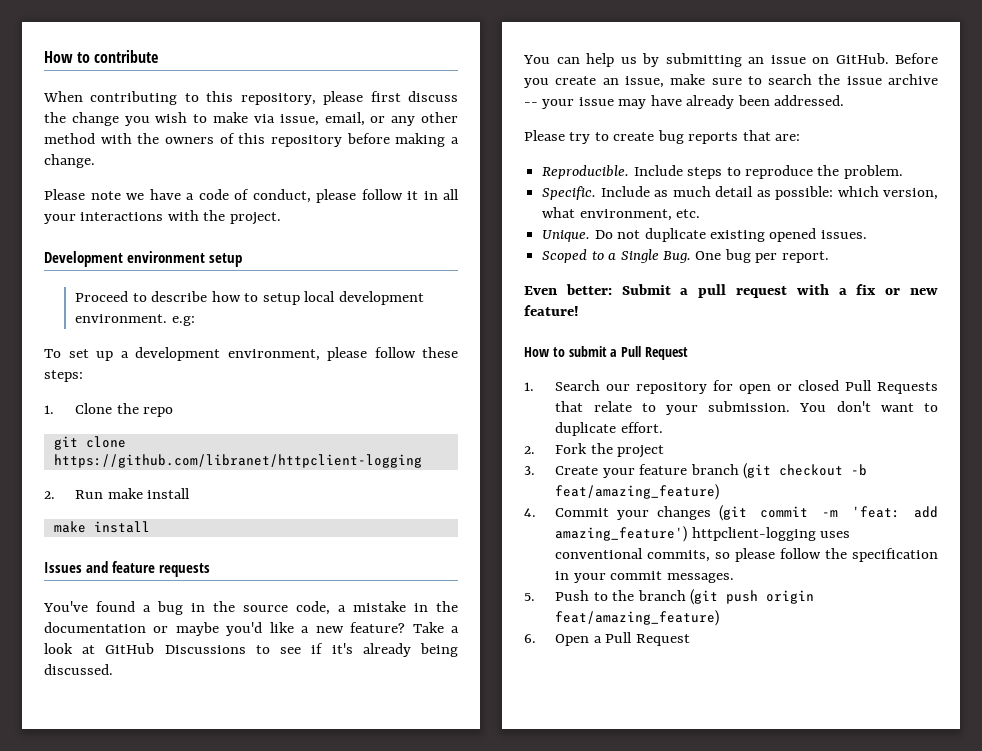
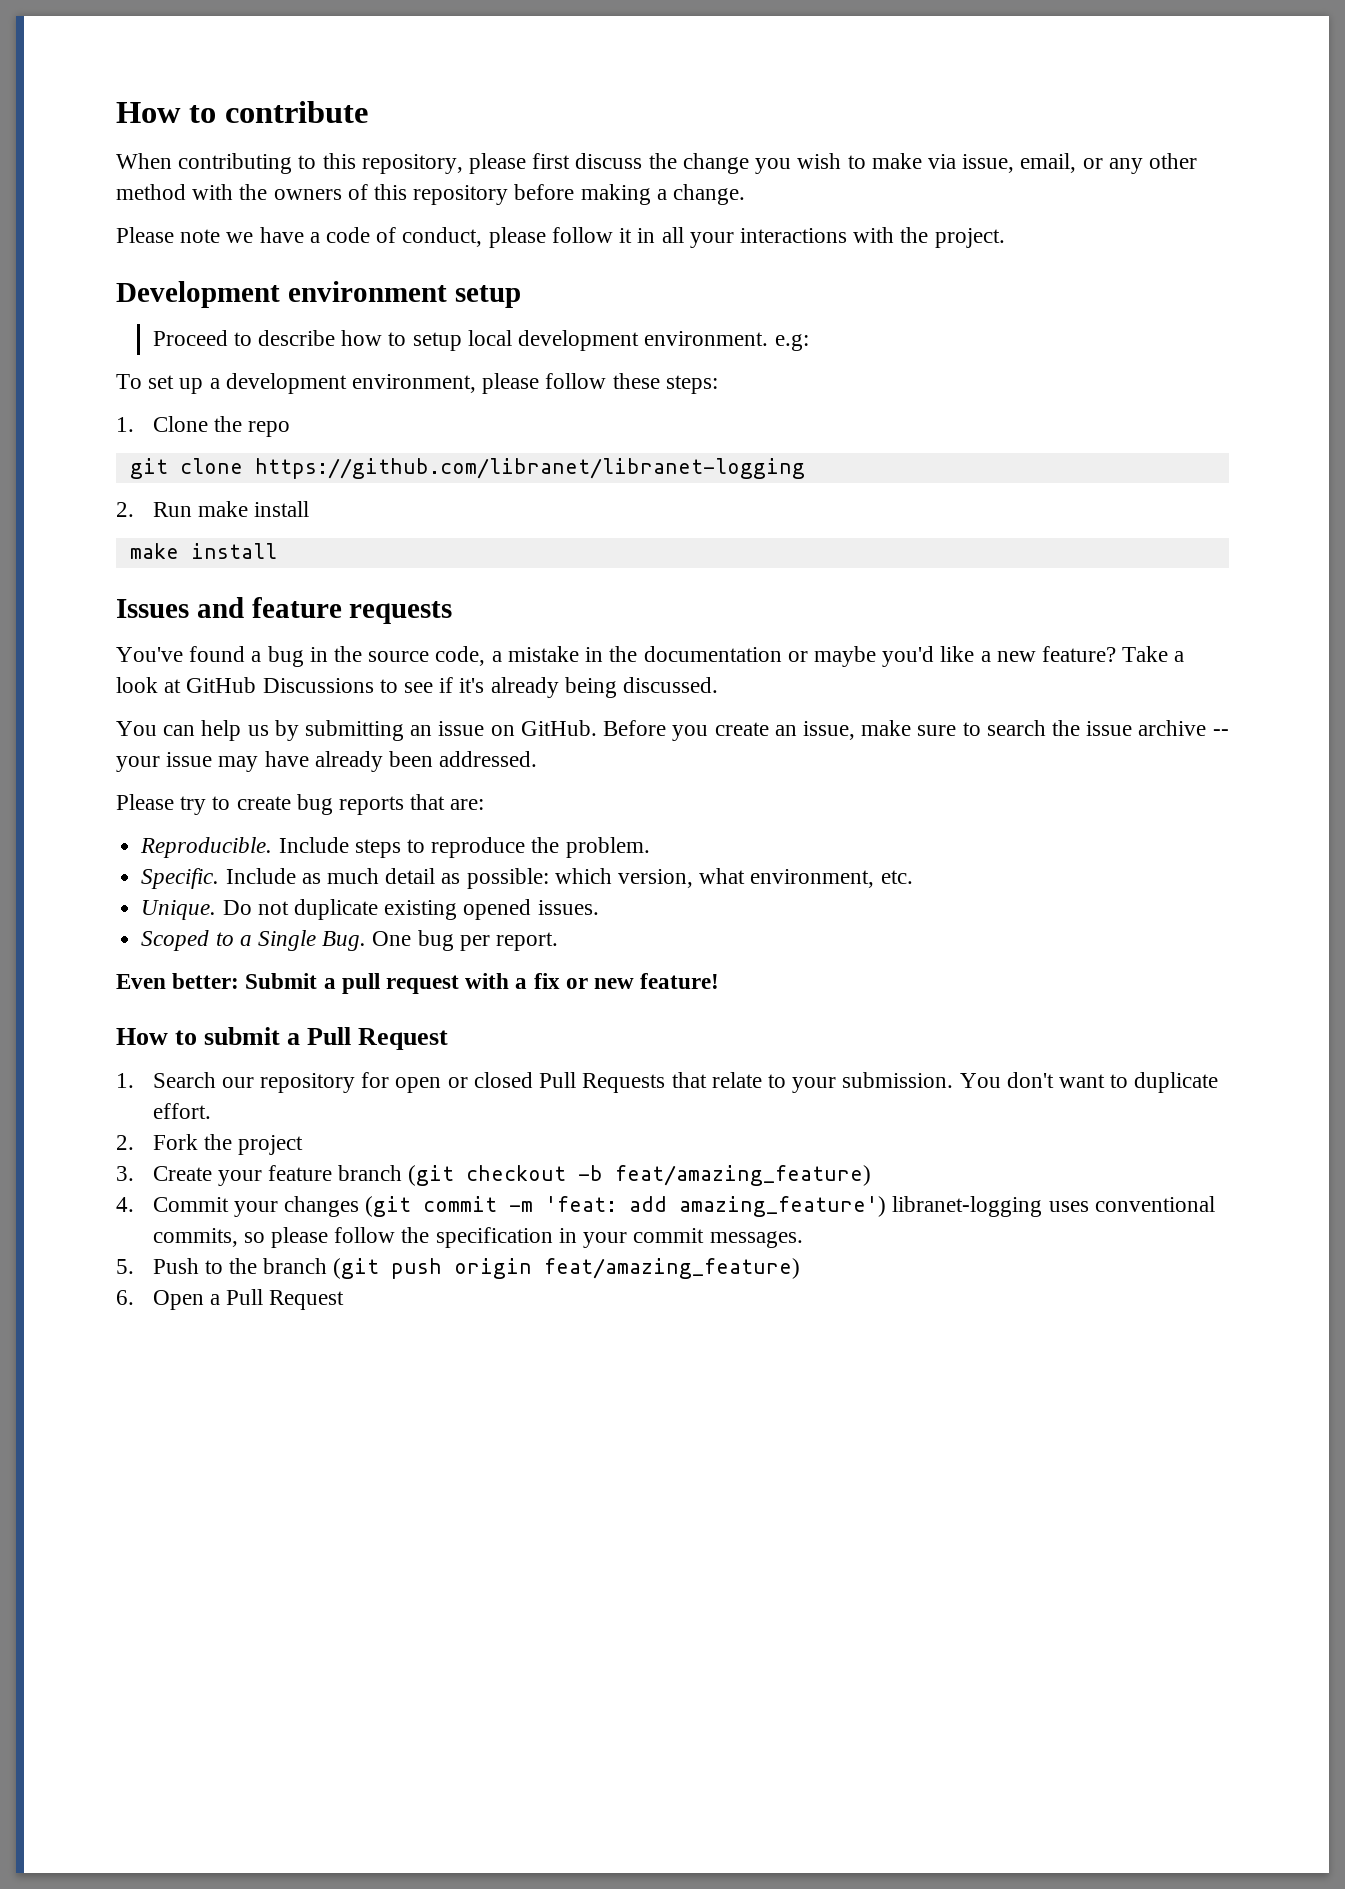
[53,454,422,468] https://github.com/libranet/httpclient-logging -> [254,458,805,479] https://github.com/libranet/libranet-logging
[691,527,816,541] httpclient-logging -> [892,1196,1043,1217] libranet-logging

